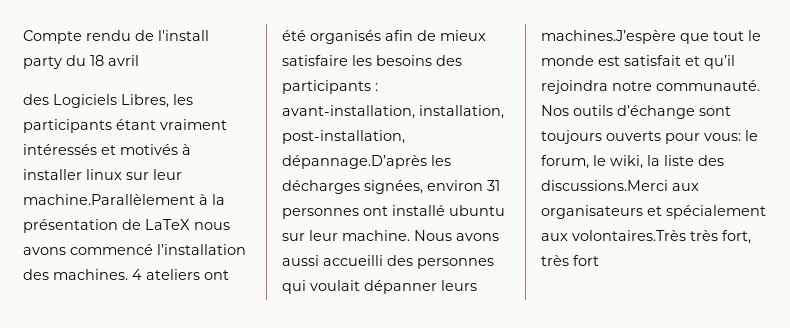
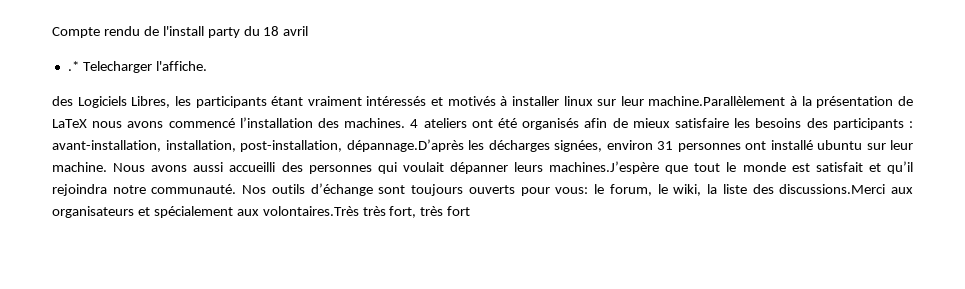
(139, 60) none -> [67,61,207,73] // .* Telecharger l'affiche.

